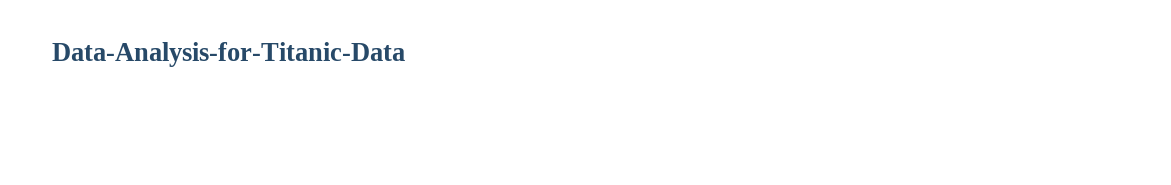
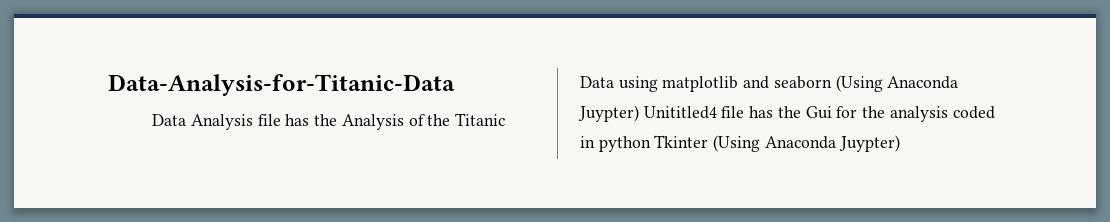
(405, 54) none -> [152,113,506,130] [580,75,959,92] [578,105,995,122] [580,135,900,152] // Data Analysis file has the Analysis of the Titanic Data using matplotlib and seaborn (Using Anaconda Juypter) Unititled4 file has the Gui for the analysis coded in python Tkinter (Using Anaconda Juypter)

